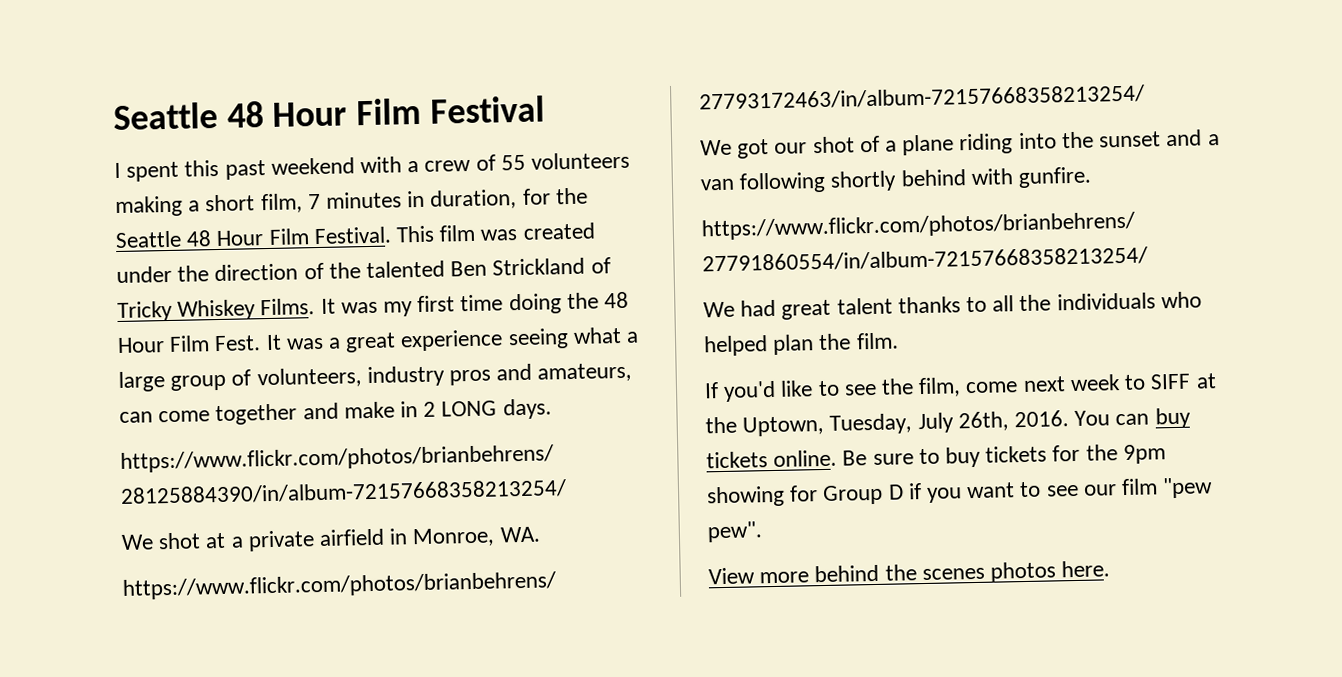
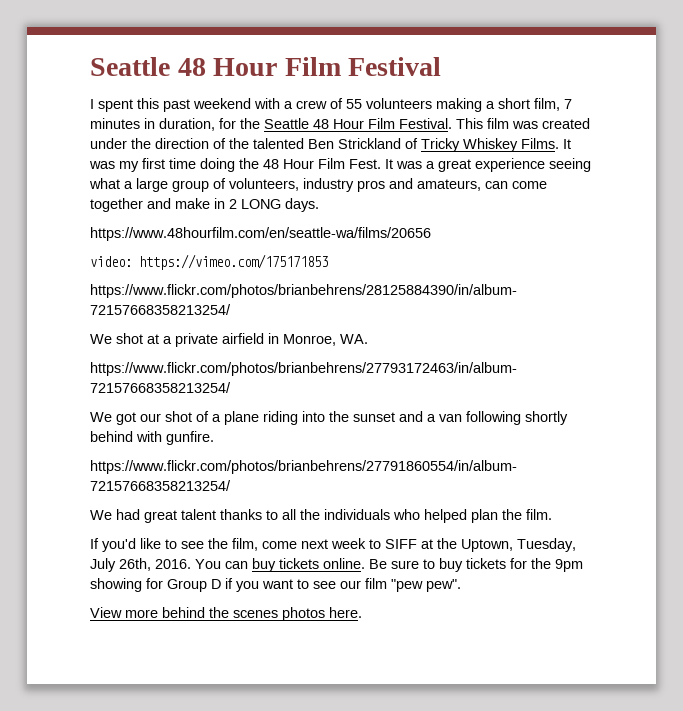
(552, 409) none -> [90,227,431,241] [90,254,328,270] // https://www.48hourfilm.com/en/seattle-wa/films/20656 // video: https://vimeo.com/175171853

